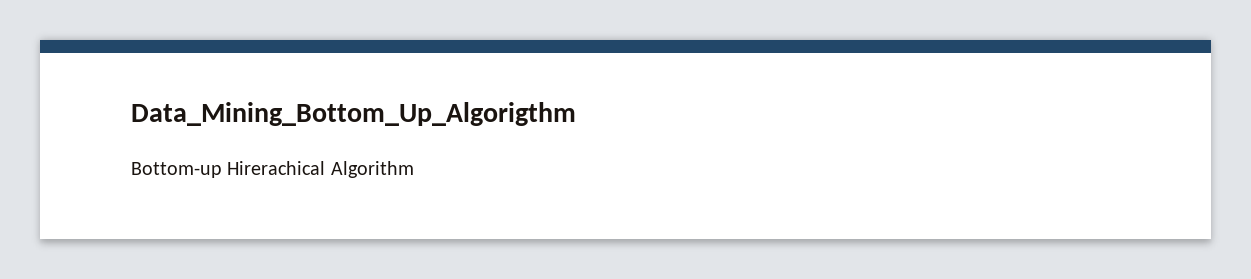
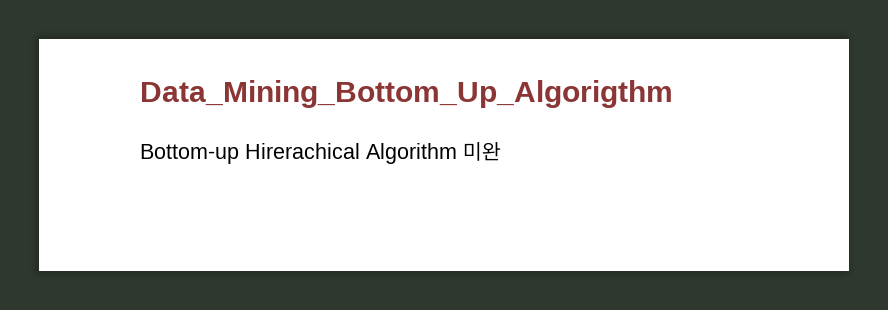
(414, 169) none -> [463,142,501,161] 미완

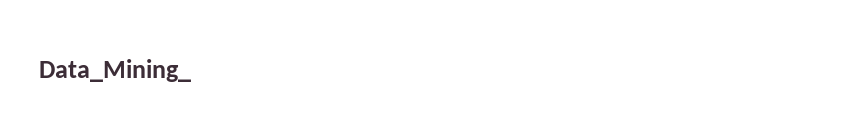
[140,80,673,108] [140,142,501,164] Data_Mining_Bottom_Up_Algorigthm // Bottom-up Hirerachical Algorithm 미완 -> [39,59,191,82] Data_Mining_

